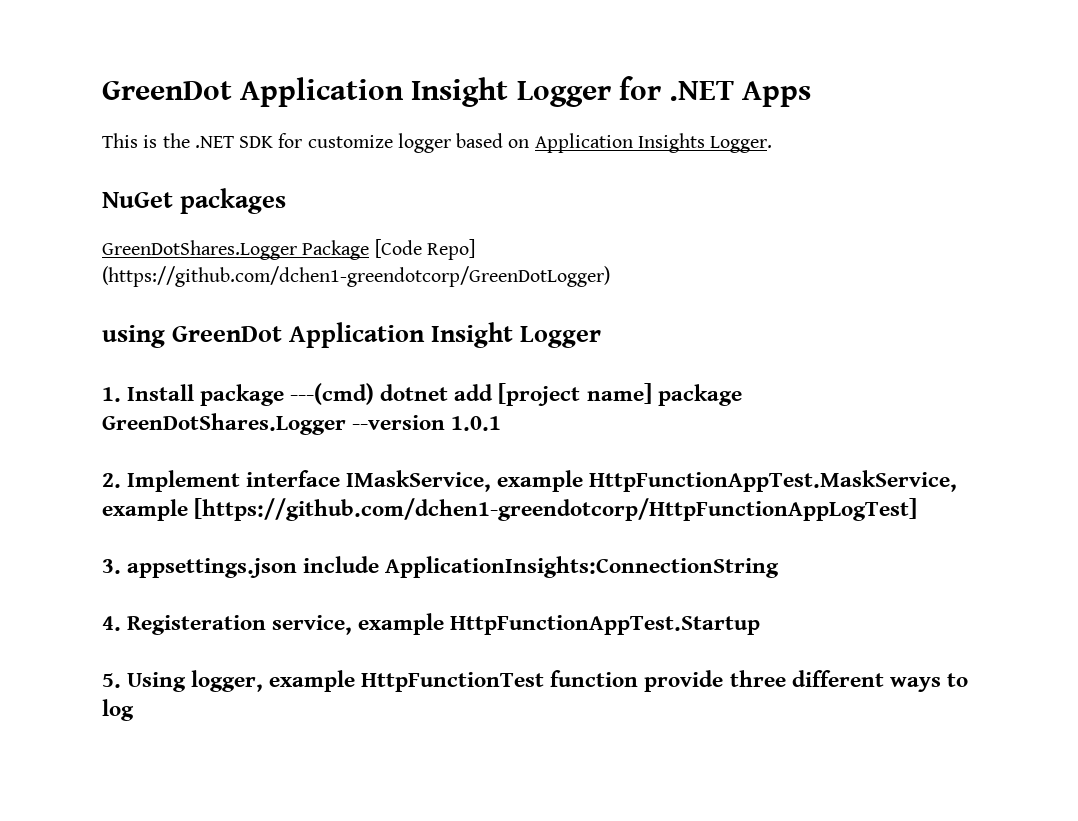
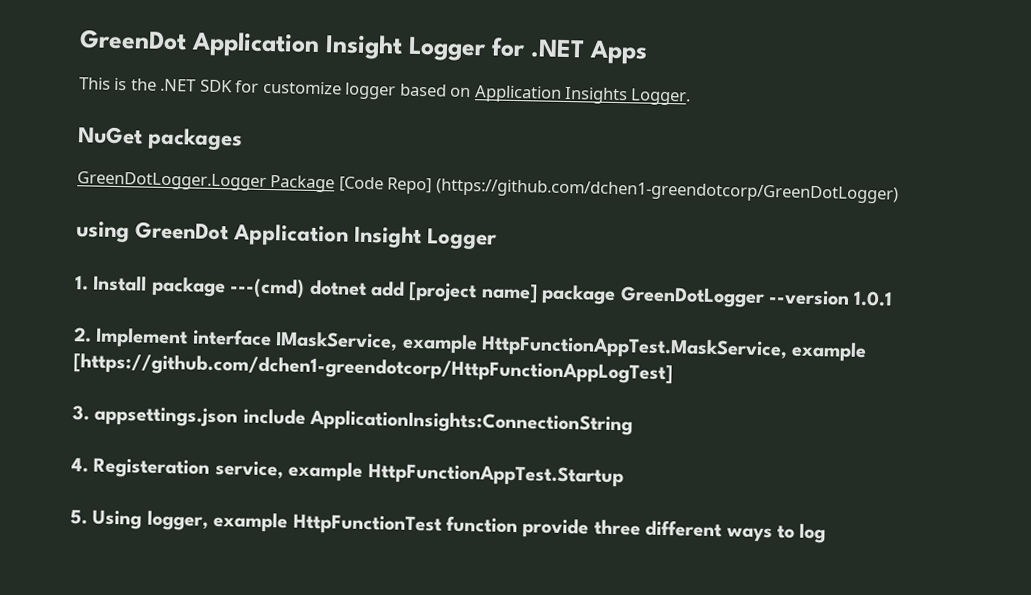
[102,240,297,260] GreenDotShares.Logger -> [77,171,267,191] GreenDotLogger.Logger
[102,413,346,435] GreenDotShares.Logger -> [619,286,765,308] GreenDotLogger

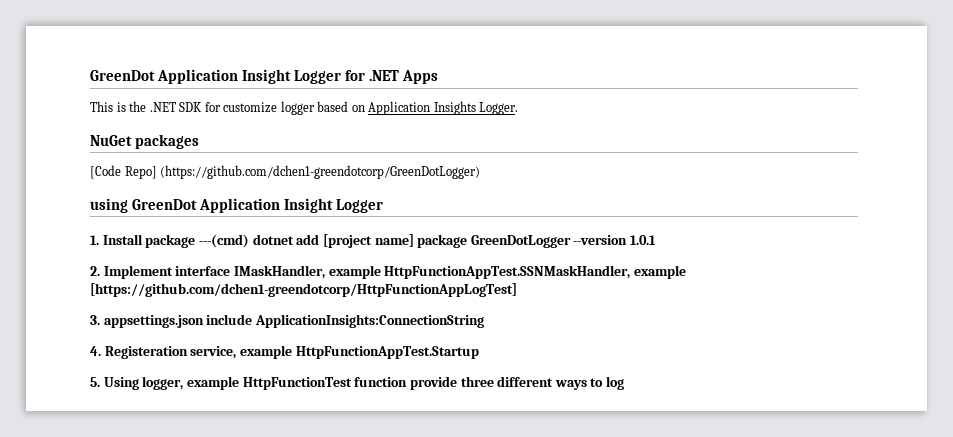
[77,171,336,193] GreenDotLogger.Logger Package -> (199, 141) none
[275,331,788,361] IMaskService, example HttpFunctionAppTest.MaskService, -> [233,265,631,279] IMaskHandler, example HttpFunctionAppTest.SSNMaskHandler,

